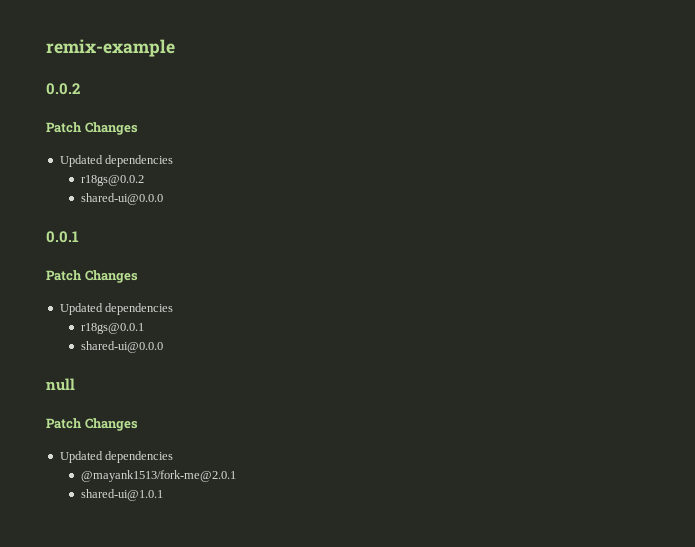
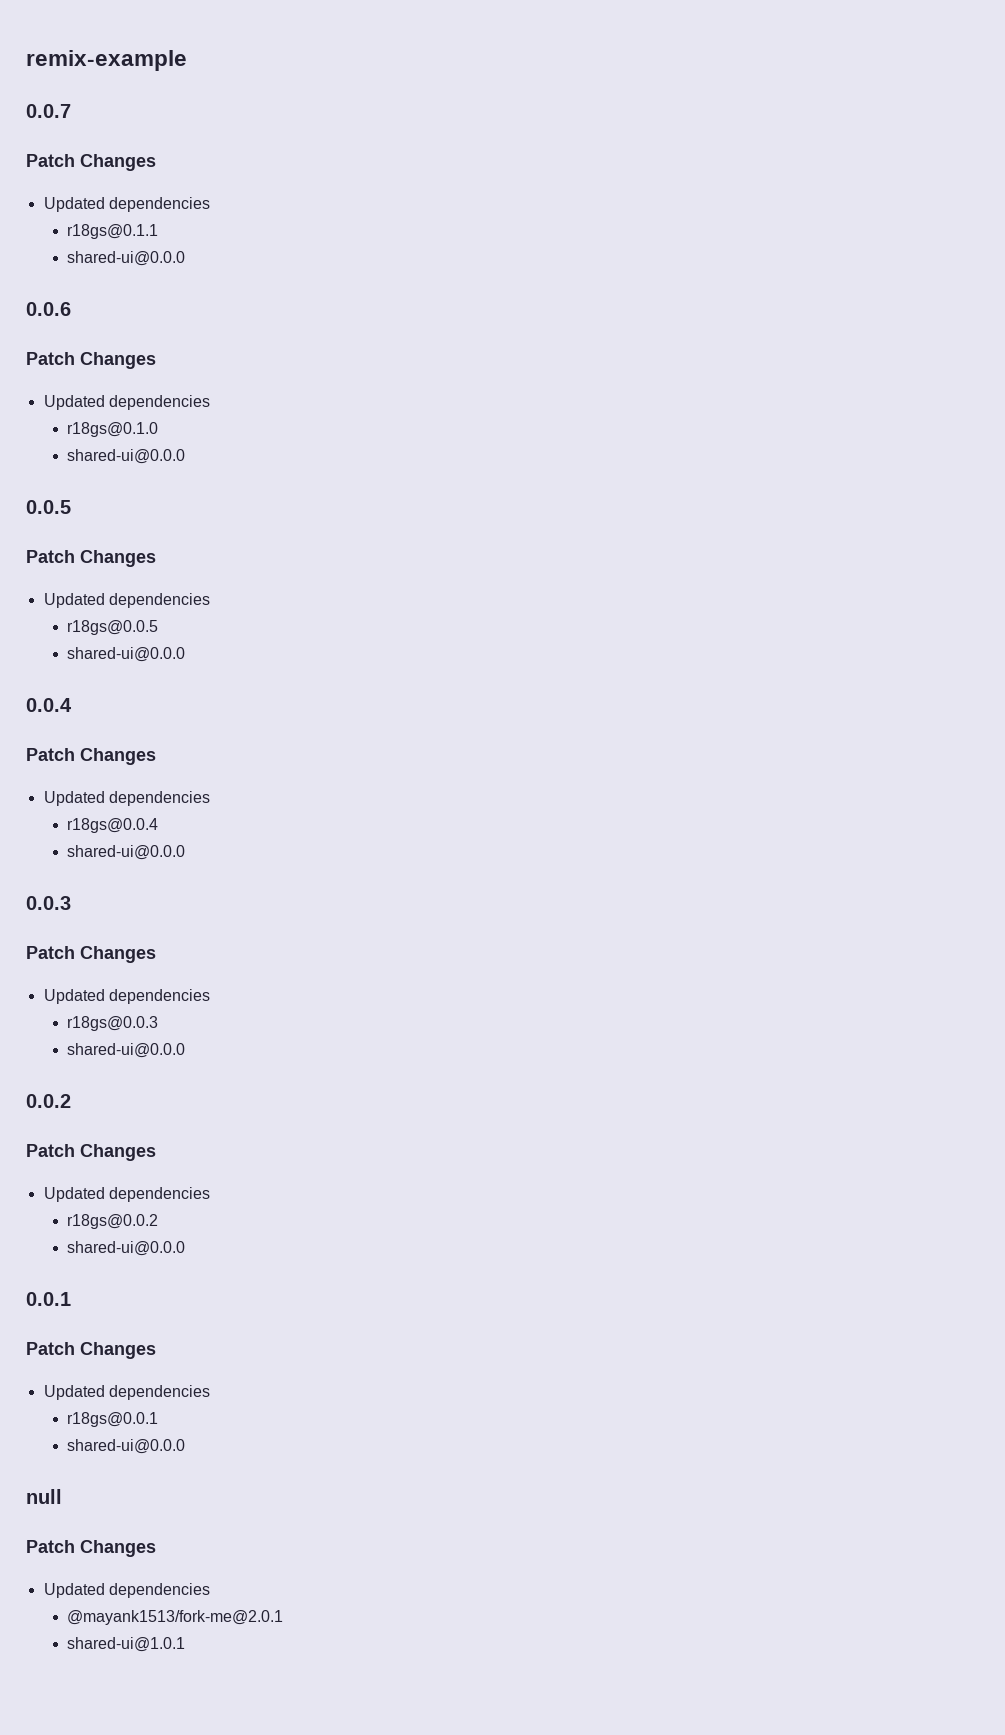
(175, 48) none -> [26,104,71,118] [26,154,156,171] [43,197,210,212] [67,224,159,239] [67,251,186,266] [26,302,71,316] [26,352,156,369] [43,395,210,410] [67,422,159,437] [67,449,186,464] [26,500,71,514] [26,550,156,567] [43,593,210,608] [67,620,159,635] [67,647,186,662] [26,698,72,712] [26,748,156,765] [43,791,210,806] [67,818,159,833] [67,845,186,860] [26,896,71,910] [26,946,156,963] [43,989,210,1004] [67,1016,159,1031] [67,1043,186,1058] // 0.0.7 // Patch Changes // Updated dependencies // r18gs@0.1.1 // shared-ui@0.0.0 // 0.0.6 // Patch Changes // Updated dependencies // r18gs@0.1.0 // shared-ui@0.0.0 // 0.0.5 // Patch Changes // Updated dependencies // r18gs@0.0.5 // shared-ui@0.0.0 // 0.0.4 // Patch Changes // Updated dependencies // r18gs@0.0.4 // shared-ui@0.0.0 // 0.0.3 // Patch Changes // Updated dependencies // r18gs@0.0.3 // shared-ui@0.0.0

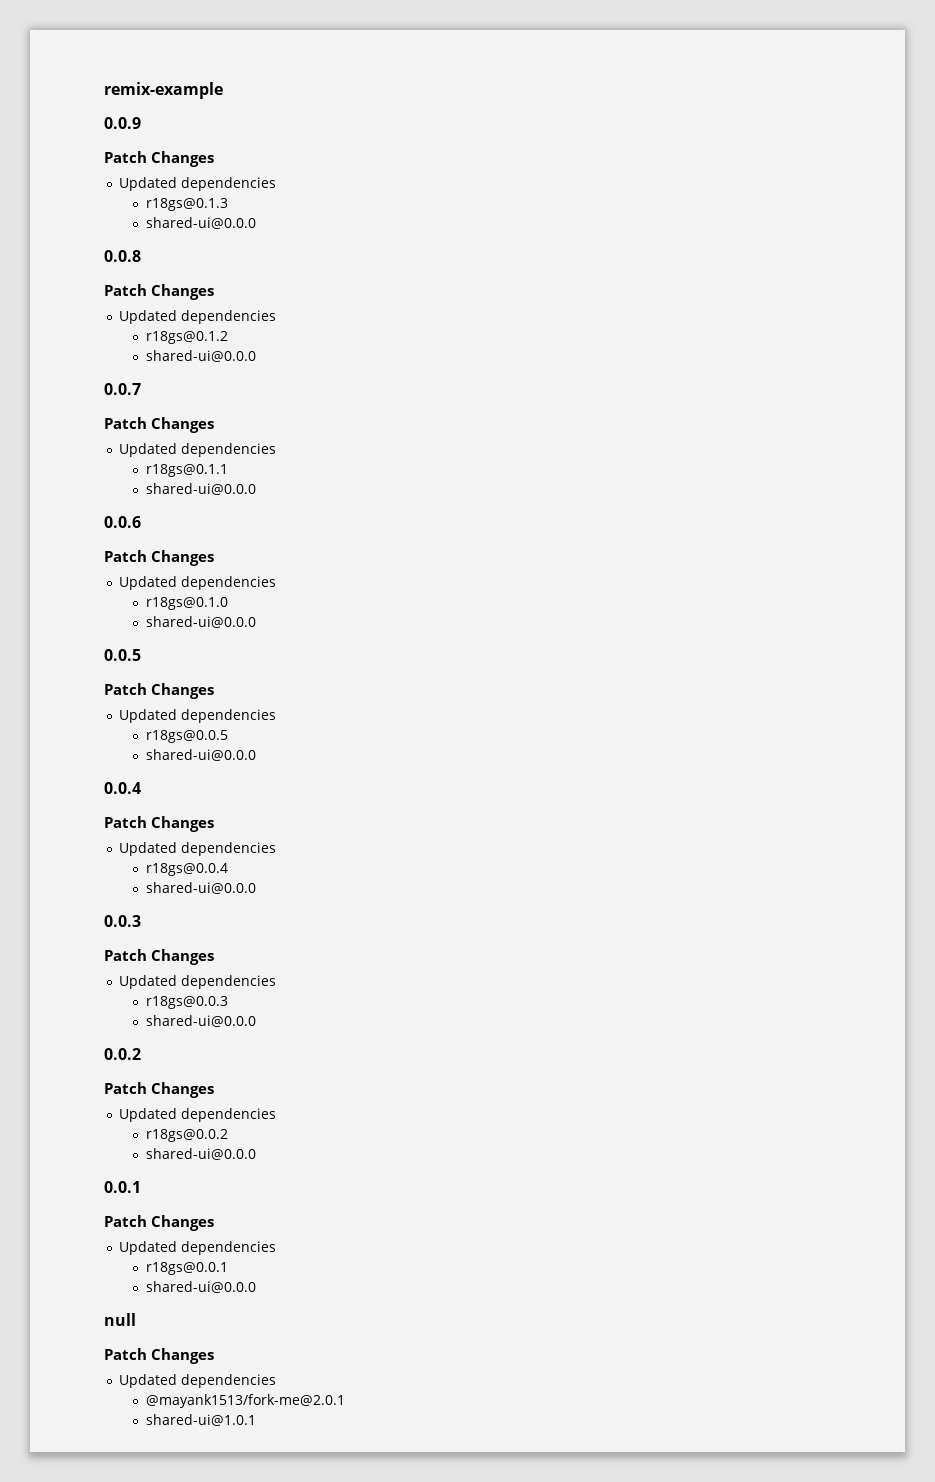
(187, 60) none -> [104,117,141,129] [104,151,214,167] [119,177,277,191] [145,198,228,211] [145,217,256,229] [104,250,141,262] [104,284,214,300] [119,310,277,324] [145,331,228,344] [145,350,256,362] // 0.0.9 // Patch Changes // Updated dependencies // r18gs@0.1.3 // shared-ui@0.0.0 // 0.0.8 // Patch Changes // Updated dependencies // r18gs@0.1.2 // shared-ui@0.0.0

